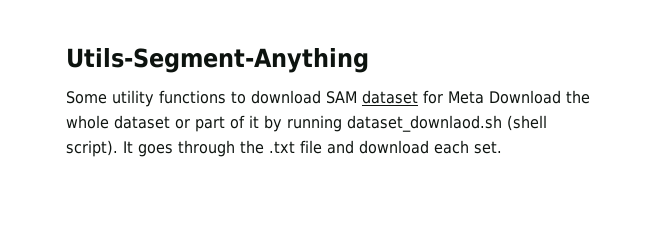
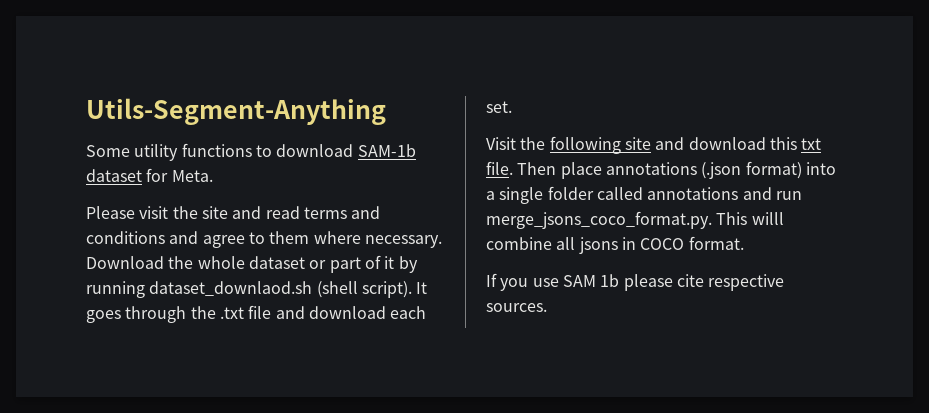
[326,91,357,104] SAM -> [357,144,416,157] SAM-1b
[448,91,484,104] Meta -> [171,170,213,182] [86,206,381,219] [86,231,442,248] Meta. // Please visit the site and read terms and conditions and agree to them where necessary.
(502, 147) none -> [486,136,822,154] [486,161,836,179] [486,186,802,204] [486,211,784,229] [486,236,744,254] [486,273,785,291] [486,303,547,312] // Visit the following site and download this txt file. Then place annotations (.json format) into a single folder called annotations and run merge_jsons_coco_format.py. This willl combine all jsons in COCO format. // If you use SAM 1b please cite respective sources.

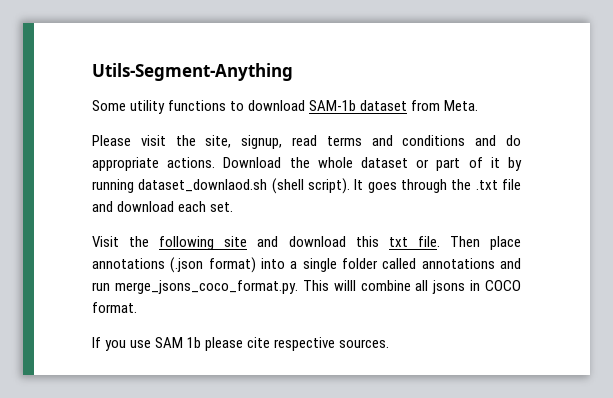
[146,168,169,182] for -> [411,100,441,111] from
[201,206,262,219] site and -> [205,135,283,149] site, signup,
[202,231,442,248] agree to them where necessary. -> [506,135,521,146] [92,157,216,171] do appropriate actions.

